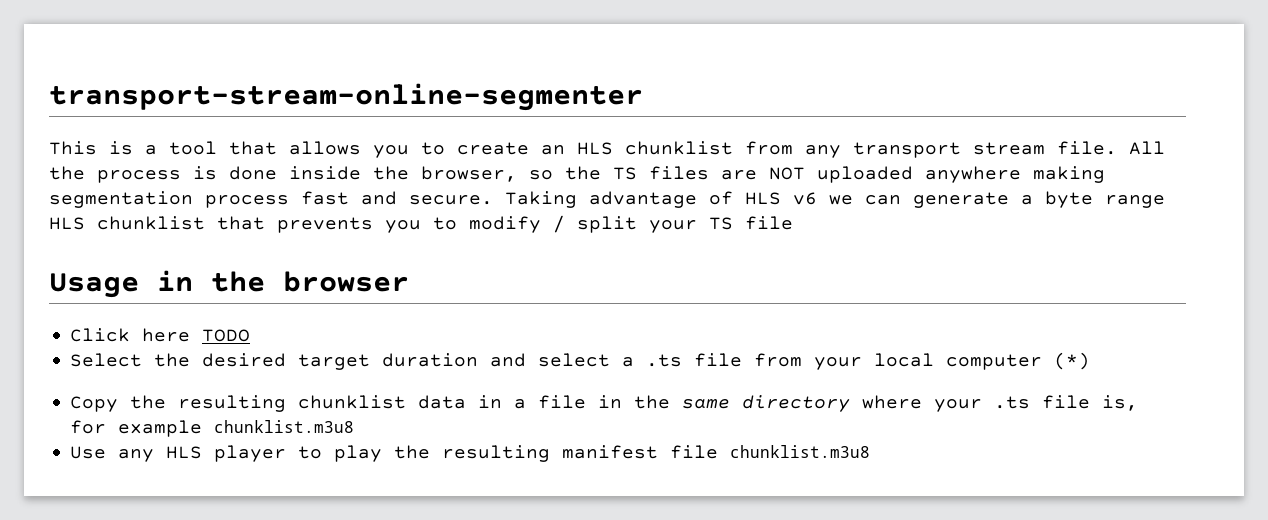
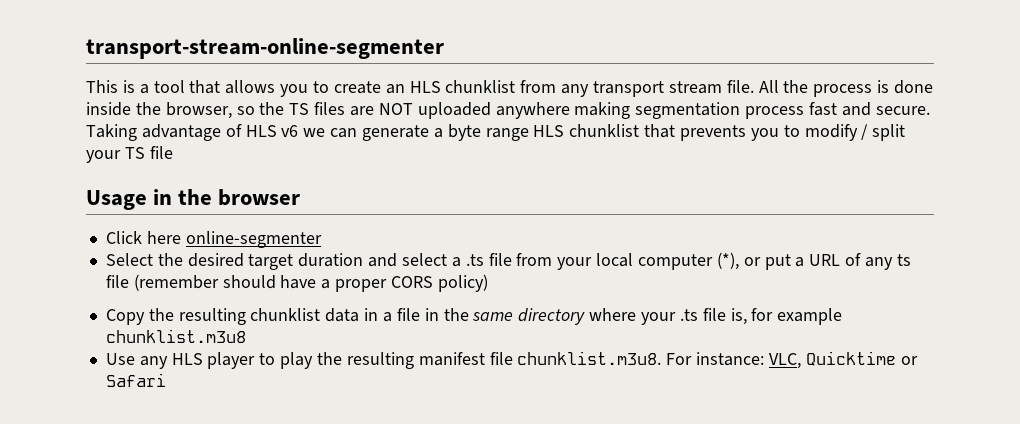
[202,329,251,342] TODO -> [185,231,322,248] online-segmenter
[1054,352,1091,370] (*) -> [716,252,911,270] [105,274,488,292] (*), or put a URL of any ts file (remember should have a proper CORS policy)
[730,445,871,458] chunklist.m3u8 -> [517,351,918,369] [105,373,166,387] chunklist.m3u8. For instance: VLC, Quicktime or Safari

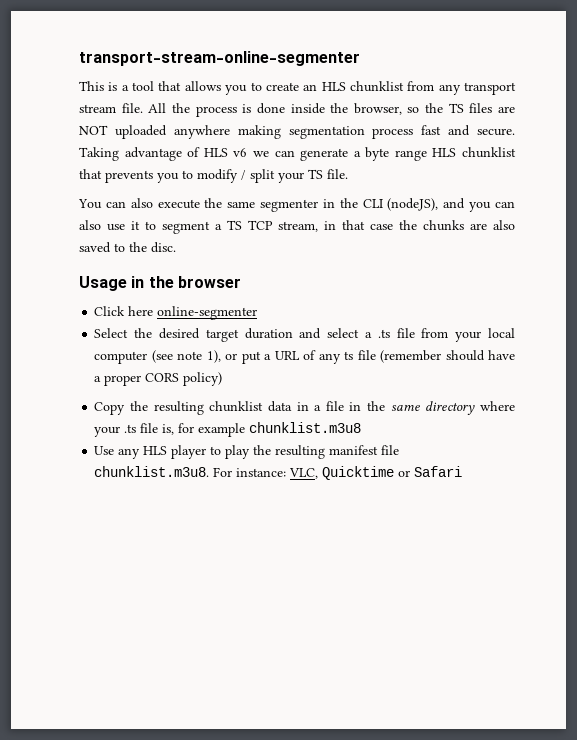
[149,146,173,159] file -> [327,169,348,179] [78,198,515,212] [79,220,515,234] [79,242,176,253] file. // You can also execute the same segmenter in the CLI (nodeJS), and you can also use it to segment a TS TCP stream, in that case the chunks are also saved to the disc.
[716,252,739,270] (*), -> [151,350,221,363] (see note 1),

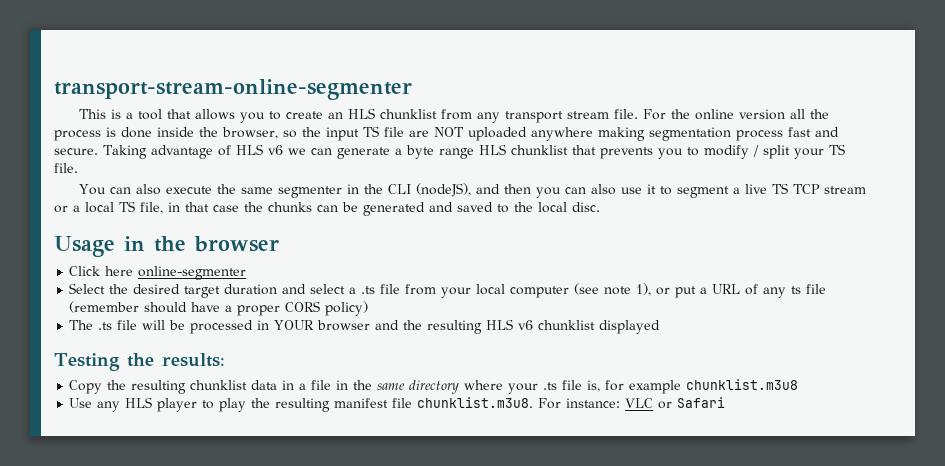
[148,103,167,113] All -> [642,109,805,120] For the online version all
[448,103,493,113] TS files -> [326,126,404,141] input TS file
(466, 203) none -> [503,184,531,194] then
(222, 227) none -> [744,184,767,194] live
[278,221,319,232] stream, -> [823,186,866,194] [54,201,163,214] stream or a local TS file,
[470,220,515,230] are also -> [317,202,453,216] can be generated and
(147, 247) none -> [538,202,567,213] local
(223, 379) none -> [69,319,661,334] [54,353,225,371] // The .ts file will be processed in YOUR browser and the resulting HLS v6 chunklist displayed // Testing the results:
[289,466,395,480] VLC, Quicktime -> [625,398,654,408] VLC

